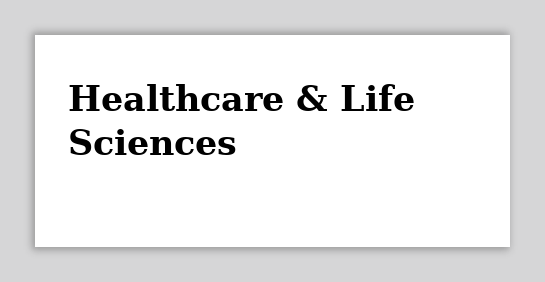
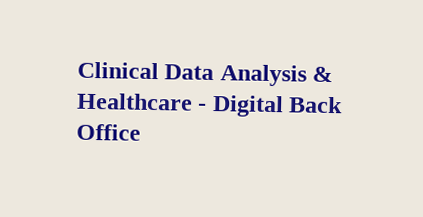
[68,84,415,111] [68,129,237,155] Healthcare & Life Sciences -> [77,61,334,87] [76,92,344,118] [76,123,141,141] Clinical Data Analysis & Healthcare - Digital Back Office

